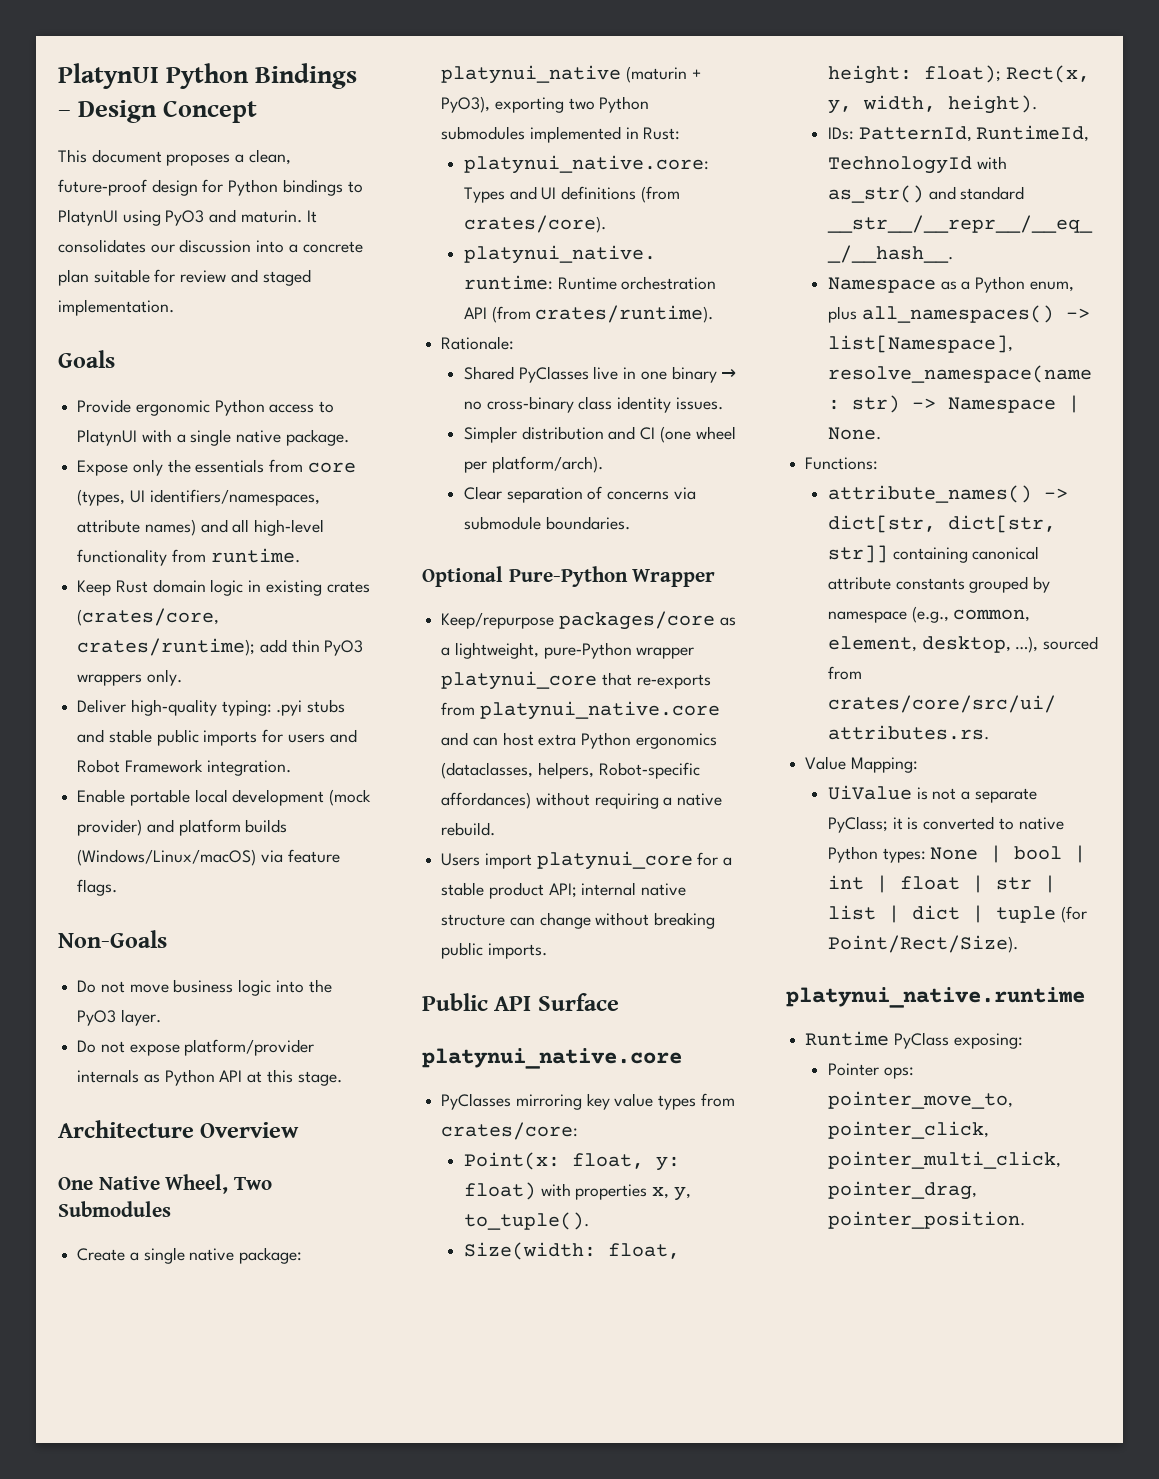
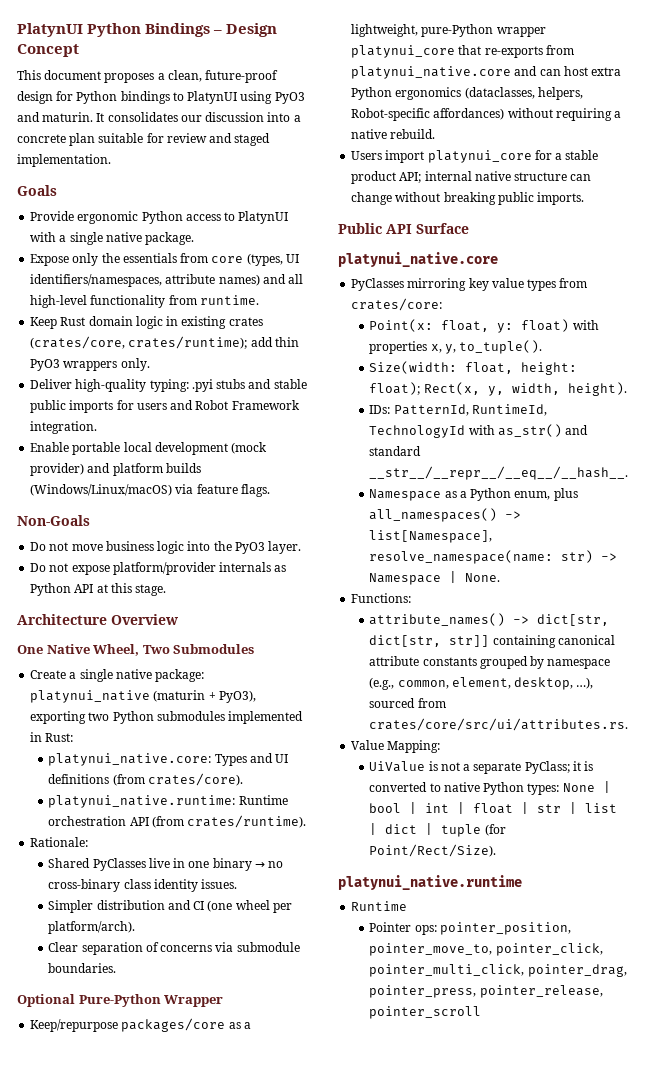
[893,1032,1023,1049] PyClass exposing: -> (408, 906) none
(914, 1073) none -> [439,922,571,935] pointer_position,
[828,1211,1026,1229] pointer_position. -> [369,985,603,998] [369,1006,482,1019] pointer_press, pointer_release, pointer_scroll

